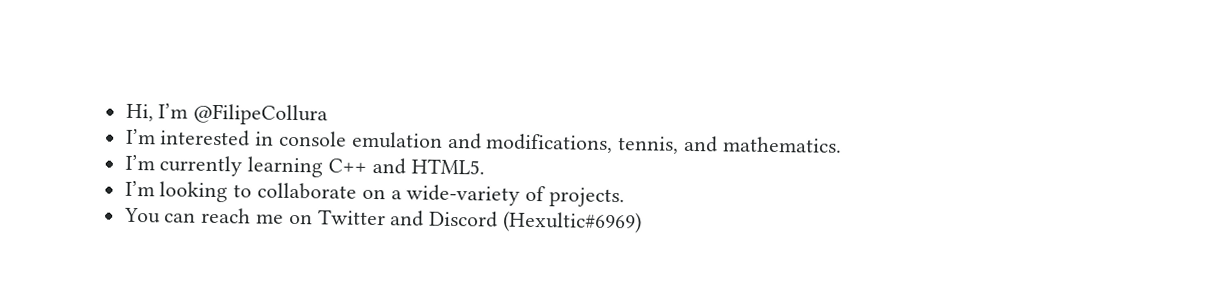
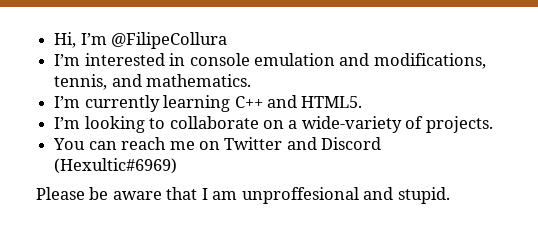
(643, 222) none -> [36,187,450,204] // Please be aware that I am unproffesional and stupid.

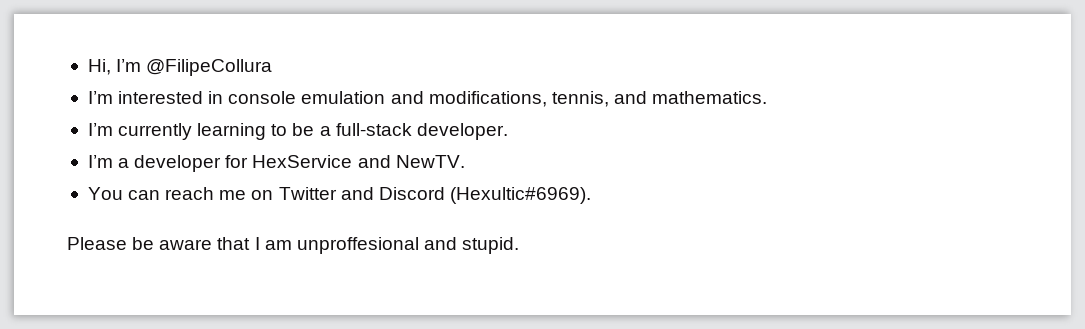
[234,95,363,108] [54,116,493,133] C++ and HTML5. // I’m looking to collaborate on a wide-variety of projects. -> [271,123,508,140] [87,155,465,172] to be a full-stack developer. // I’m a developer for HexService and NewTV.
[54,158,178,174] (Hexultic#6969) -> [449,187,591,204] (Hexultic#6969).

